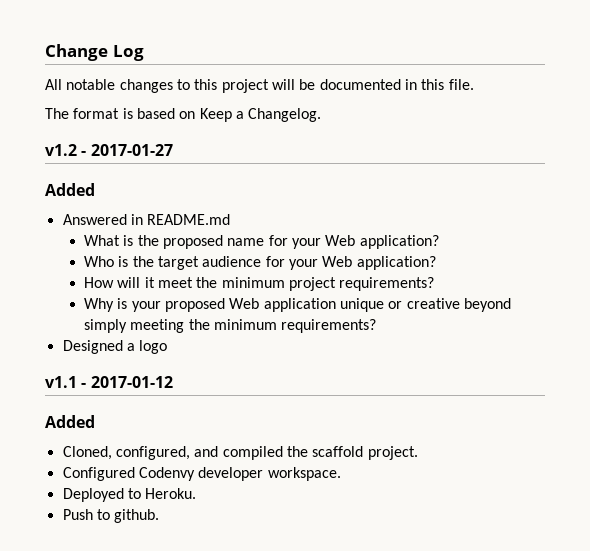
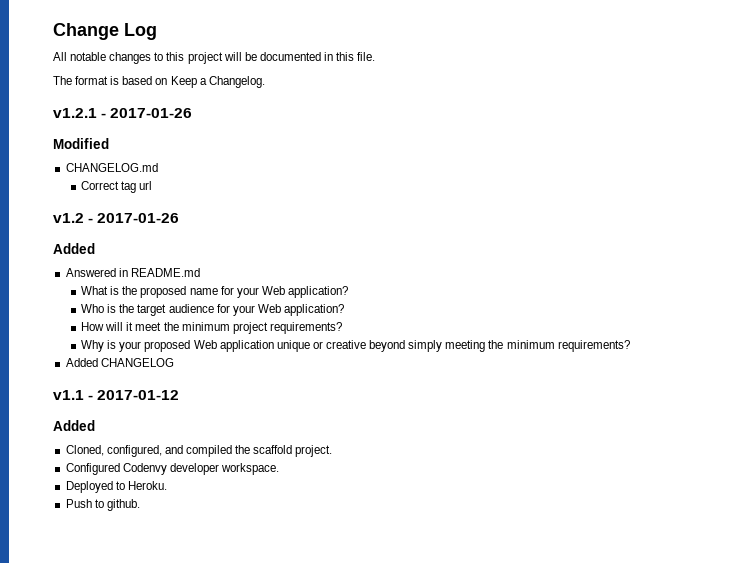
(322, 115) none -> [53,108,193,118] [53,138,109,149] [65,163,158,172] [81,181,153,193] // v1.2.1 - 2017-01-26 // Modified // CHANGELOG.md // Correct tag url
[90,144,173,156] 2017-01-27 -> [97,213,180,223] 2017-01-26
[62,340,168,354] Designed a logo -> [65,358,174,367] Added CHANGELOG

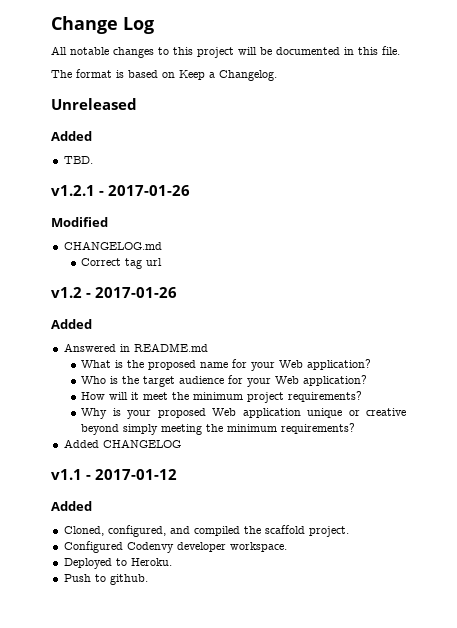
(265, 82) none -> [51,98,137,110] [51,131,92,141] [63,156,93,164] // Unreleased // Added // TBD.

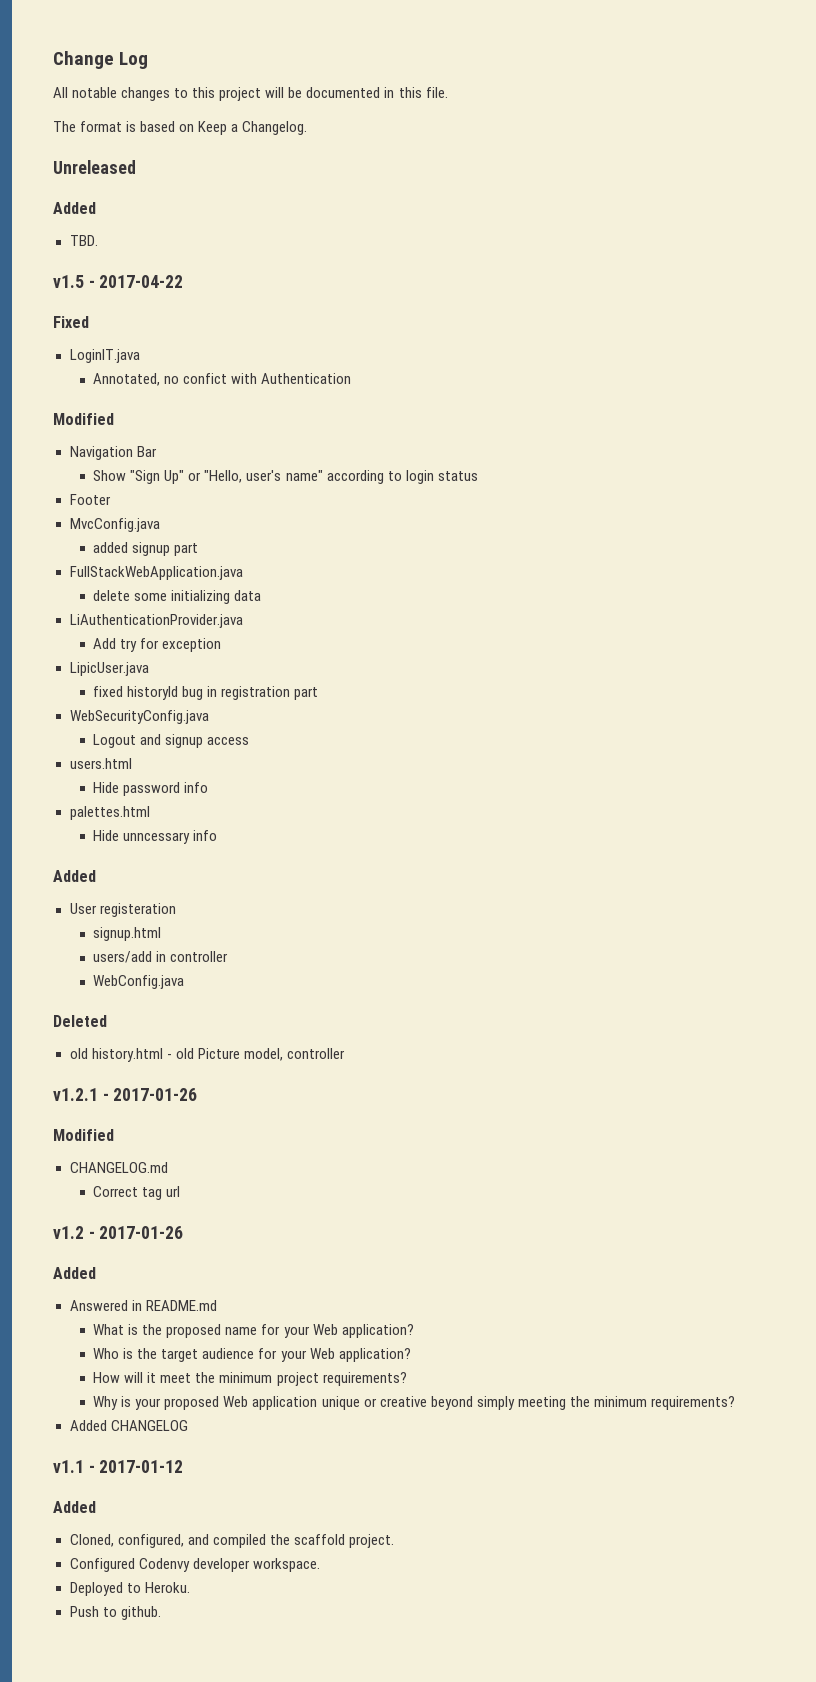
(93, 160) none -> [53,275,184,288] [53,316,89,328] [69,349,140,363] [93,373,352,386] [53,413,114,425] [69,446,157,460] [93,470,478,484] [69,494,111,505] [69,518,160,532] [93,542,199,556] [69,566,243,580] [93,590,262,604] [69,614,243,628] [93,638,222,652] [69,662,149,676] [93,686,319,700] [69,710,209,724] [93,734,250,748] [69,758,132,769] [93,782,209,796] [69,806,150,820] [93,830,218,844] [53,870,96,882] [69,903,176,917] [93,927,162,941] [93,951,229,963] [93,975,185,989] [53,1015,107,1027] [69,1048,345,1062] // v1.5 - 2017-04-22 // Fixed // LoginIT.java // Annotated, no confict with Authentication // Modified // Navigation Bar // Show "Sign Up" or "Hello, user's name" according to login status // Footer // MvcConfig.java // added signup part // FullStackWebApplication.java // delete some initializing data // LiAuthenticationProvider.java // Add try for exception // LipicUser.java // fixed historyId bug in registration part // WebSecurityConfig.java // Logout and signup access // users.html // Hide password info // palettes.html // Hide unncessary info // Added // User registeration // signup.html // users/add in controller // WebConfig.java // Deleted // old history.html - old Picture model, controller

